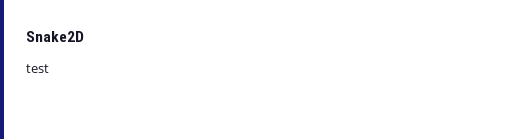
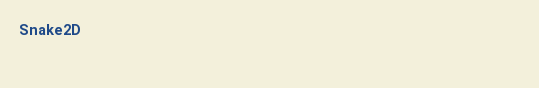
[26,64,49,73] // test -> (81, 29) none

